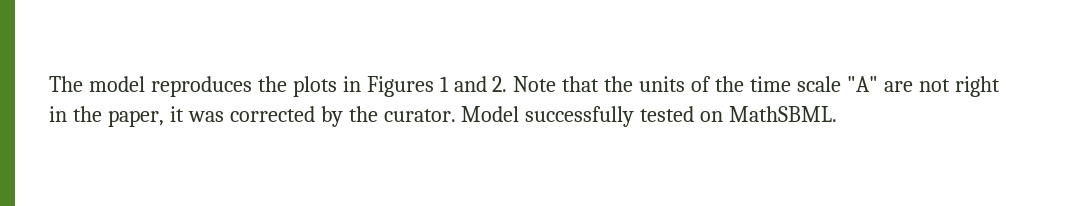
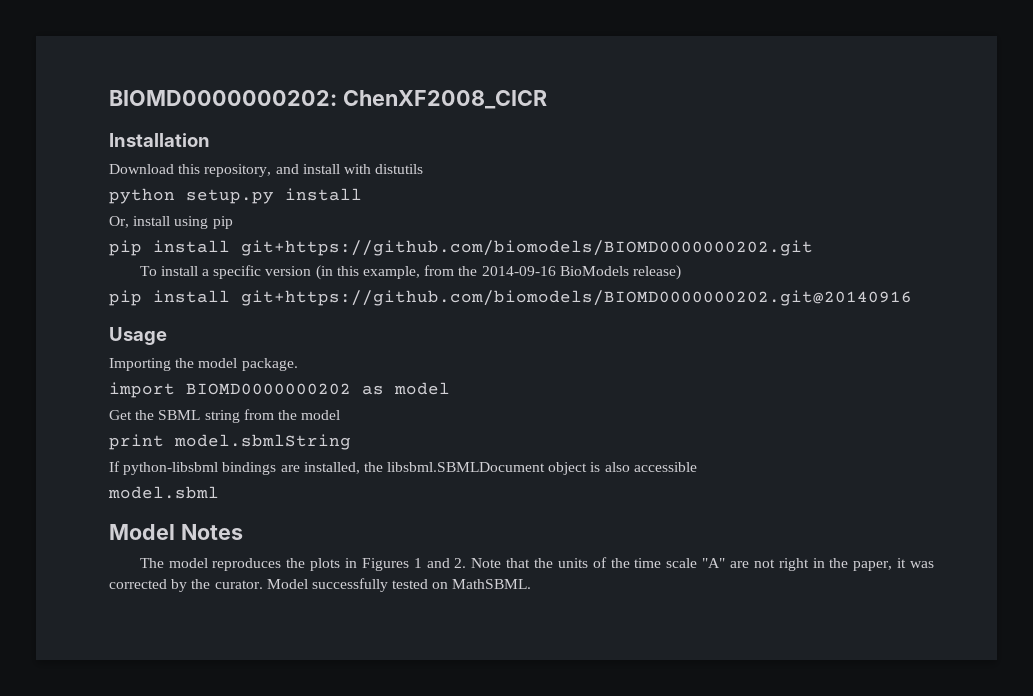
(49, 84) none -> [109,90,547,109] [109,133,210,147] [109,164,424,177] [109,188,362,204] [109,216,233,229] [109,240,813,256] [139,265,681,280] [109,290,912,306] [109,327,167,345] [109,358,298,371] [109,382,450,398] [109,409,341,423] [109,434,351,450] [109,461,697,475] [108,486,219,499] [109,524,243,540] BIOMD0000000202: ChenXF2008_CICR // Installation // Download this repository, and install with distutils // python setup.py install // Or, install using pip // pip install git+https://github.com/biomodels/BIOMD0000000202.git // To install a specific version (in this example, from the 2014-09-16 BioModels release) // pip install git+https://github.com/biomodels/BIOMD0000000202.git@20140916 // Usage // Importing the model package. // import BIOMD0000000202 as model // Get the SBML string from the model // print model.sbmlString // If python-libsbml bindings are installed, the libsbml.SBMLDocument object is also accessible // model.sbml // Model Notes //

